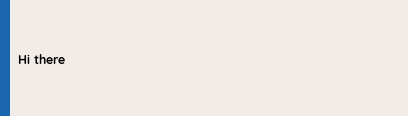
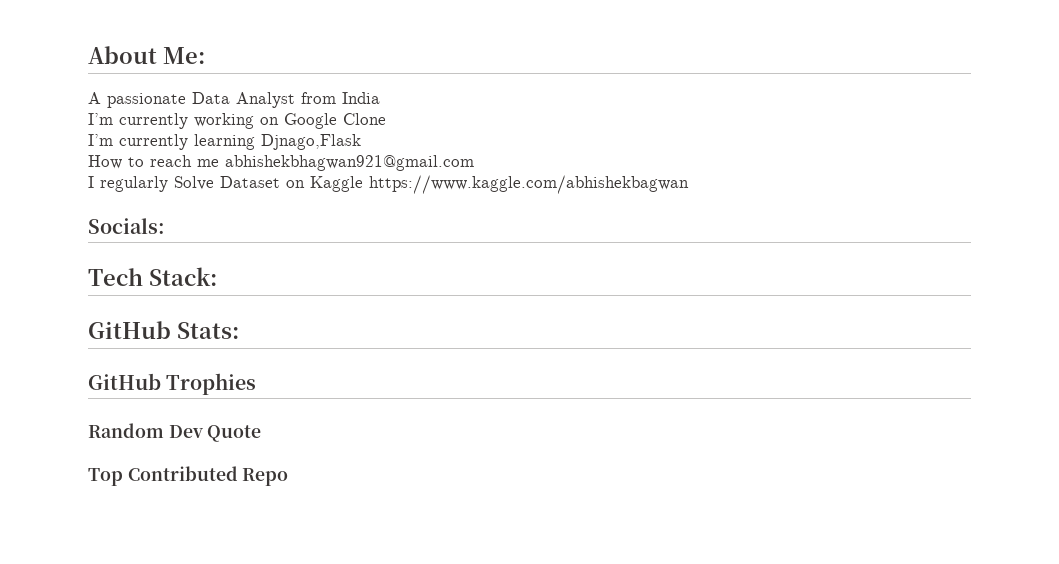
[18,54,65,64] Hi there -> [88,46,205,64] [88,92,380,108] [88,113,386,129] [88,134,361,150] [88,155,474,171] [88,175,689,194] [88,218,165,234] [88,267,217,286] [88,321,239,339] [88,373,257,395] [88,423,262,442] [88,466,289,486] About Me: // A passionate Data Analyst from India // I’m currently working on Google Clone // I’m currently learning Djnago,Flask // How to reach me abhishekbhagwan921@gmail.com // I regularly Solve Dataset on Kaggle https://www.kaggle.com/abhishekbagwan // Socials: // Tech Stack: // GitHub Stats: // GitHub Trophies // Random Dev Quote // Top Contributed Repo

